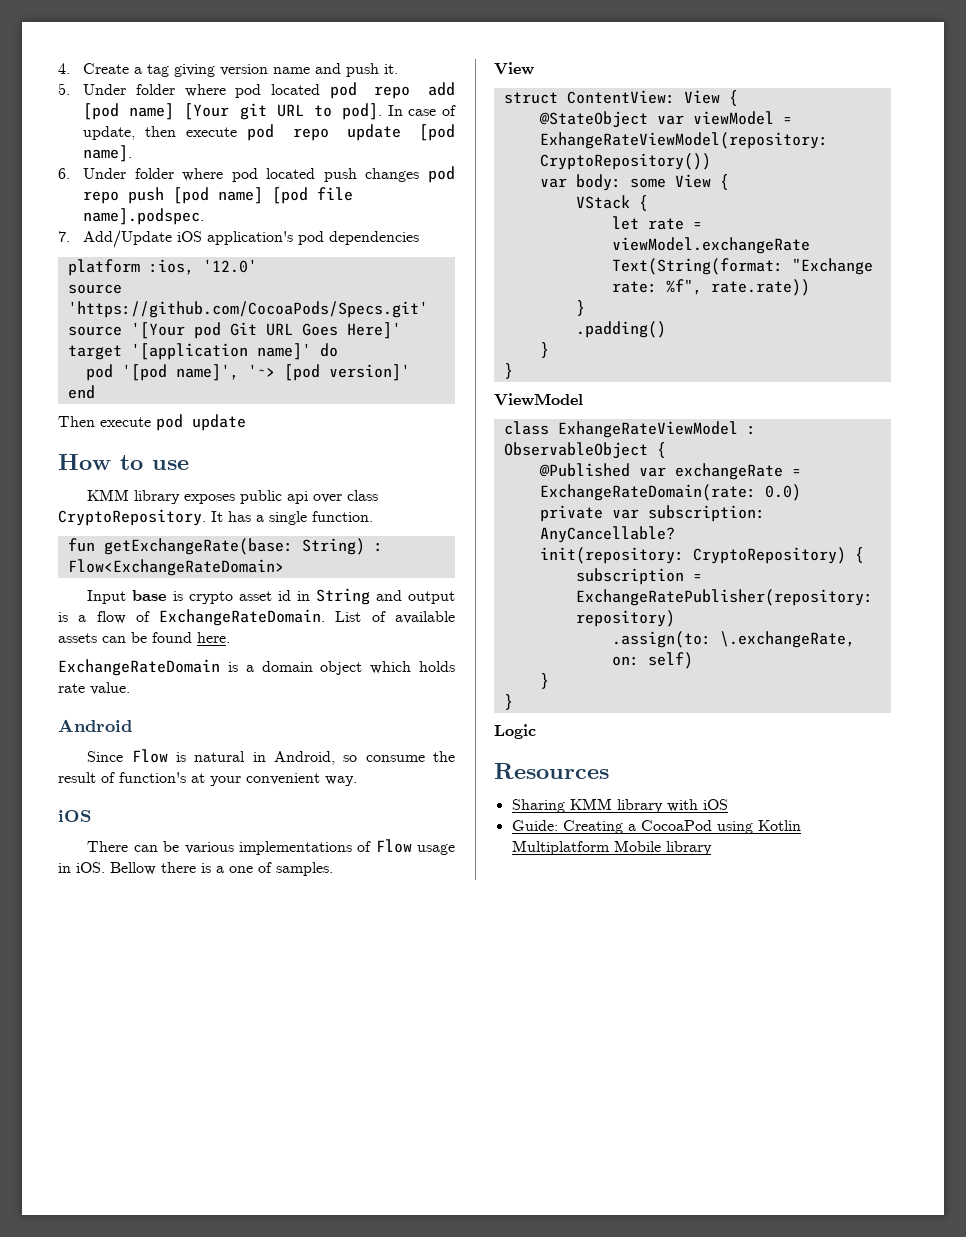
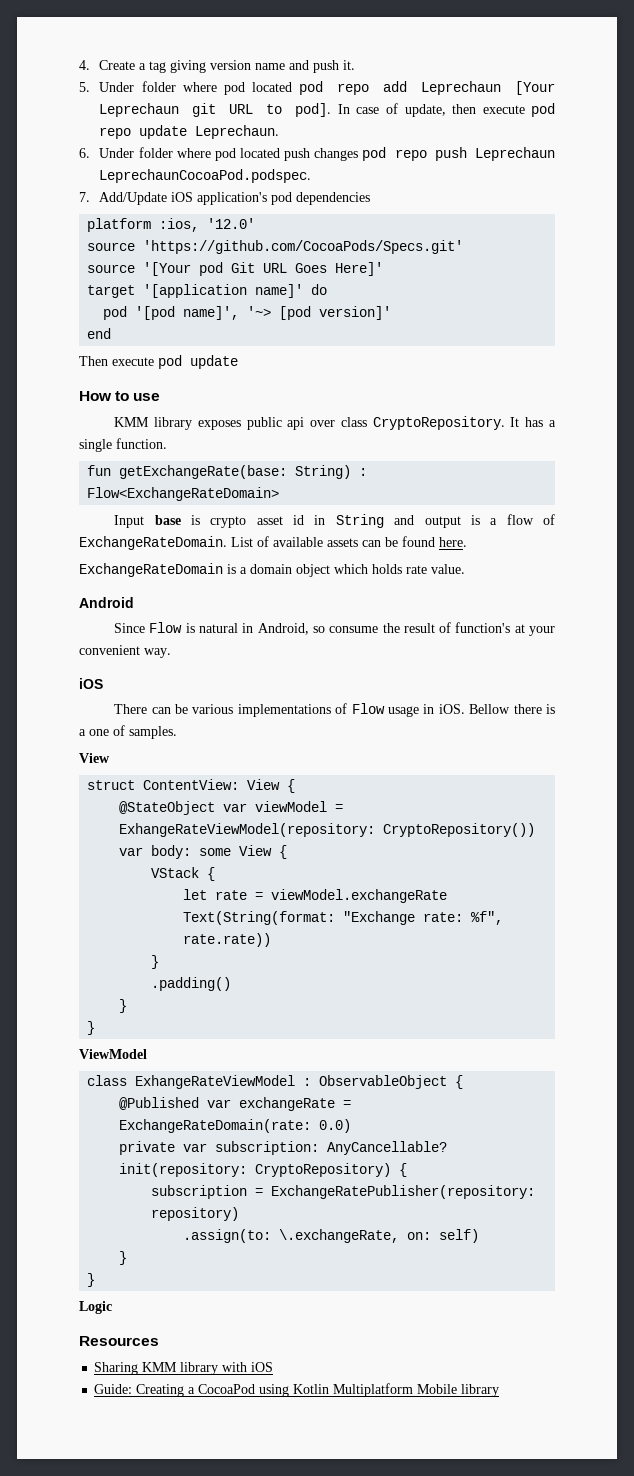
[82,103,230,120] [pod name] [Your -> [420,81,555,95] [99,103,180,117] Leprechaun [Your Leprechaun
[419,124,455,141] [82,145,132,162] [pod name]. -> [195,125,280,139] Leprechaun.
[172,187,353,204] [82,208,204,225] [pod name] [pod file name].podspec. -> [474,147,555,161] [99,169,312,183] Leprechaun LeprechaunCocoaPod.podspec.

